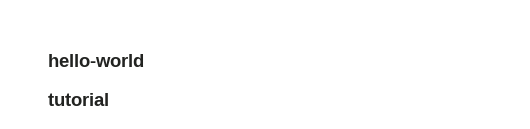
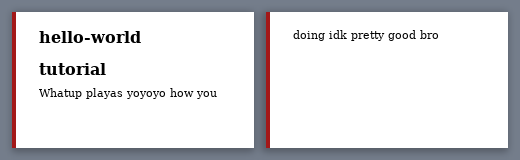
(109, 99) none -> [39,88,217,99] [293,30,439,41] // Whatup playas yoyoyo how you doing idk pretty good bro

